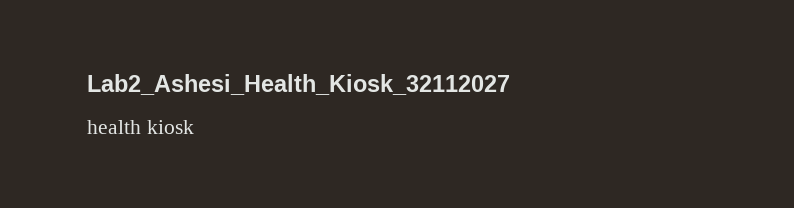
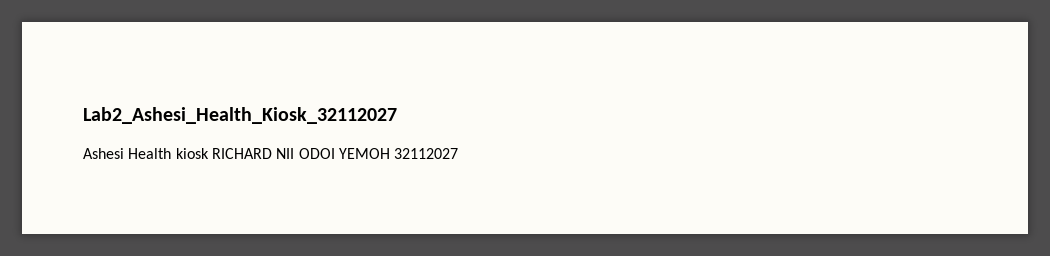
[87,120,194,134] health kiosk -> [83,148,459,159] Ashesi Health kiosk RICHARD NII ODOI YEMOH 32112027

